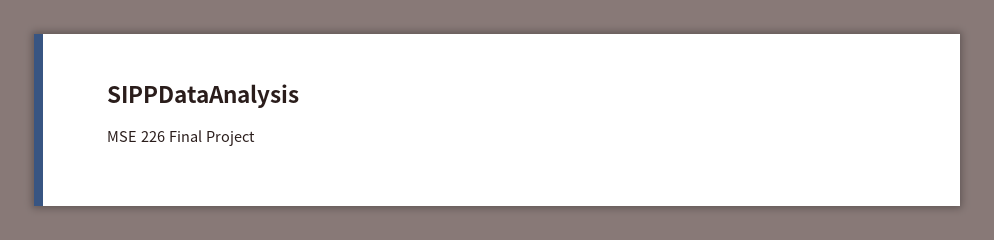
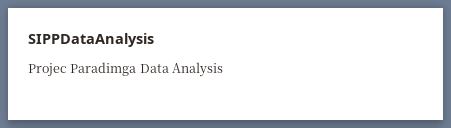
[107,130,255,146] MSE 226 Final Project -> [28,62,224,77] Projec Paradimga Data Analysis

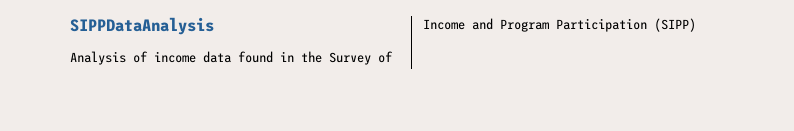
[28,62,224,77] Projec Paradimga Data Analysis -> [70,51,393,65] [423,18,696,32] Analysis of income data found in the Survey of Income and Program Participation (SIPP)

